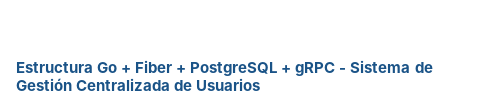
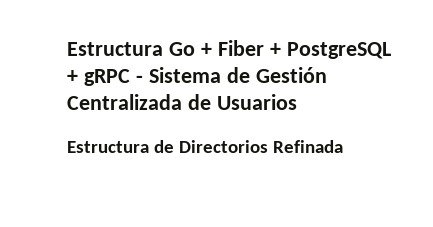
(261, 84) none -> [67,140,344,153] // Estructura de Directorios Refinada

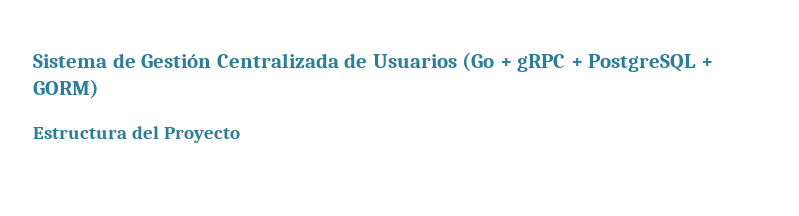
[67,40,391,59] [67,69,143,86] Estructura Go + Fiber + PostgreSQL + gRPC - -> (33, 61) none
[67,140,344,153] // Estructura de Directorios Refinada -> [462,52,713,72] [33,79,99,99] [33,126,240,143] (Go + gRPC + PostgreSQL + GORM) // Estructura del Proyecto

